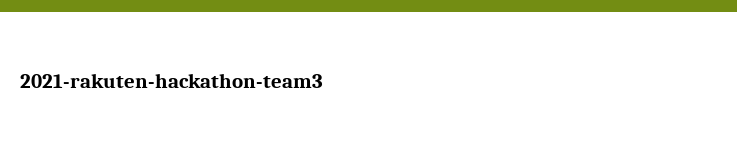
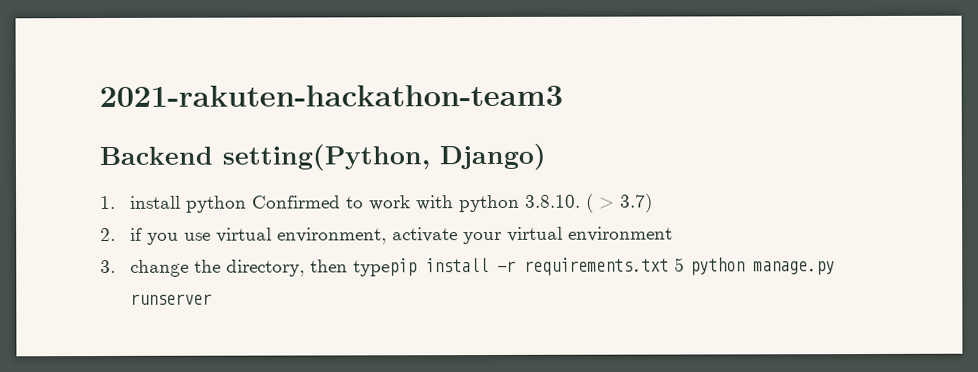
(323, 80) none -> [99,143,546,171] [100,193,653,213] [100,226,673,245] [100,257,835,277] [129,293,212,305] // Backend setting(Python, Django) // 1. install python Confirmed to work with python 3.8.10. ( > 3.7) // 2. if you use virtual environment, activate your virtual environment // 3. change the directory, then typepip install -r requirements.txt 5 python manage.py runserver

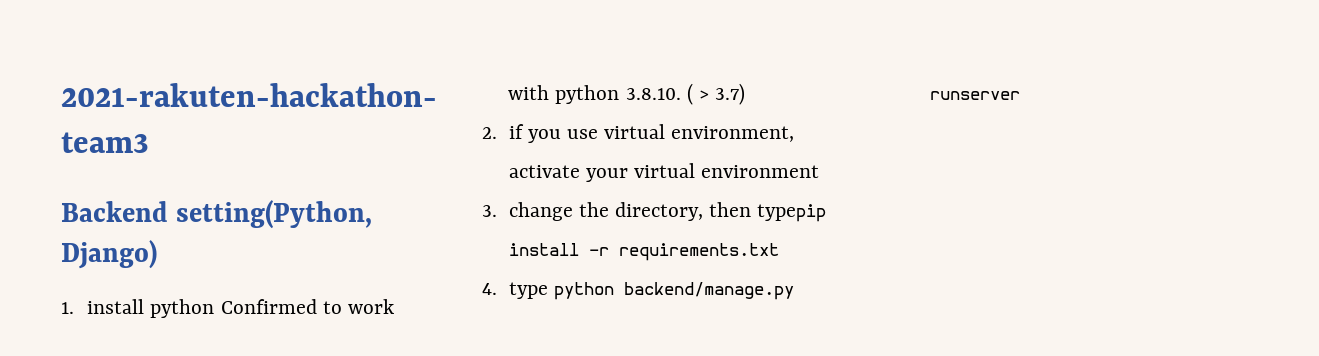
[673,257,835,276] 5 python manage.py -> [482,282,794,300] // 4. type python backend/manage.py

